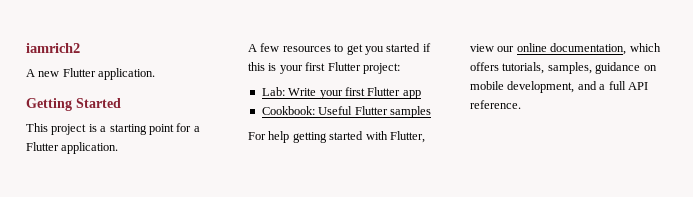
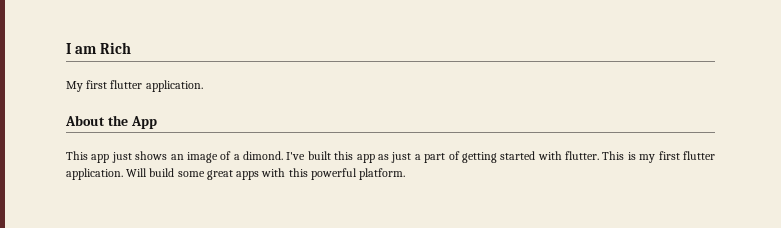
[26,43,80,53] [26,68,156,80] [26,98,121,111] [26,123,200,135] [26,142,119,154] [248,43,431,55] [248,62,400,74] [261,87,421,99] [261,106,431,118] [248,131,425,143] [470,43,661,55] [470,62,657,74] [470,81,648,93] [470,100,521,109] iamrich2 // A new Flutter application. // Getting Started // This project is a starting point for a Flutter application. // A few resources to get you started if this is your first Flutter project: // Lab: Write your first Flutter app // Cookbook: Useful Flutter samples // For help getting started with Flutter, view our online documentation, which offers tutorials, samples, guidance on mobile development, and a full API reference. -> [66,42,132,54] [66,80,203,92] [65,115,157,129] [66,151,715,163] [66,168,406,180] I am Rich // My first flutter application. // About the App // This app just shows an image of a dimond. I've built this app as just a part of getting started with flutter. This is my first flutter application. Will build some great apps with this powerful platform.

